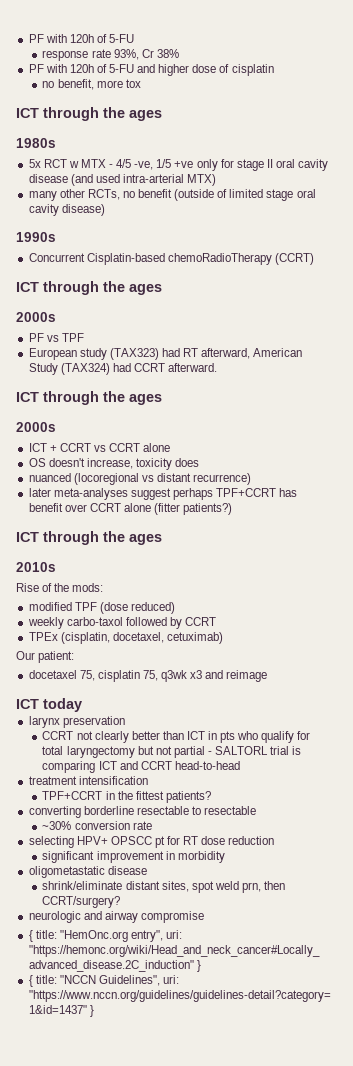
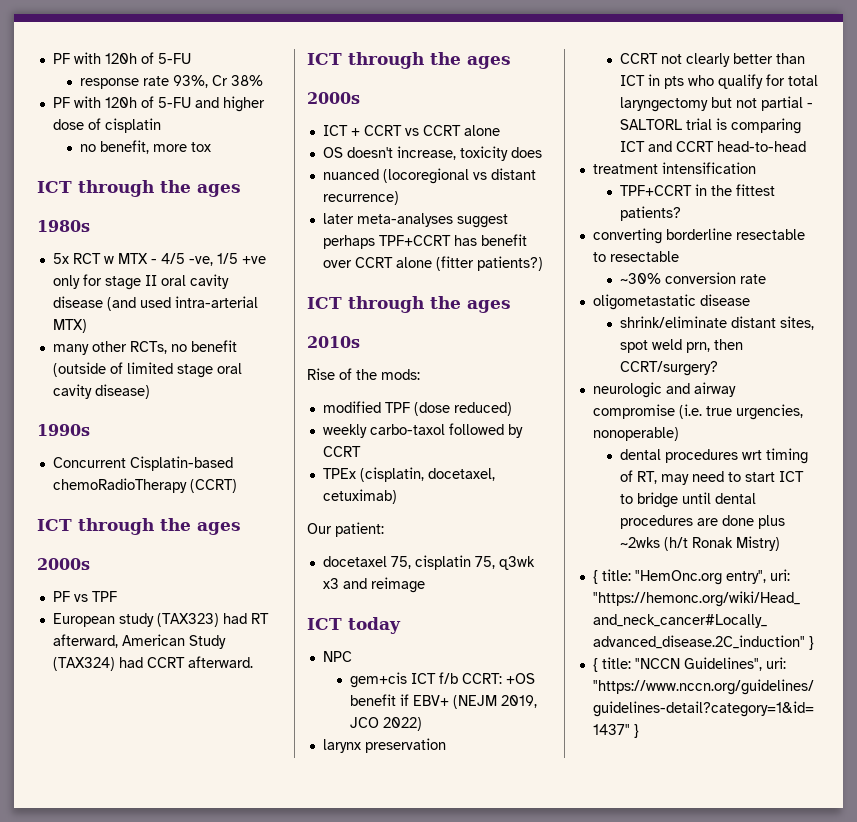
(82, 705) none -> [322,651,352,662] [350,672,536,688] [350,694,538,709] [350,717,423,731] // NPC // gem+cis ICT f/b CCRT: +OS benefit if EBV+ (NEJM 2019, JCO 2022)
[28,836,275,848] [42,851,225,863] // selecting HPV+ OPSCC pt for RT dose reduction // significant improvement in morbidity -> (767, 279) none
(204, 917) none -> [678,404,803,420] [592,427,679,441] [620,448,809,464] [620,470,805,485] [620,492,757,508] [620,515,786,529] [620,536,781,551] (i.e. true urgencies, nonoperable) // dental procedures wrt timing of RT, may need to start ICT to bridge until dental procedures are done plus ~2wks (h/t Ronak Mistry)

